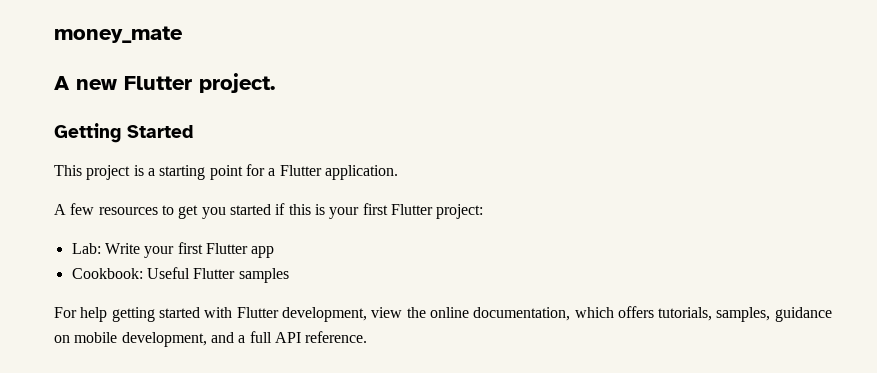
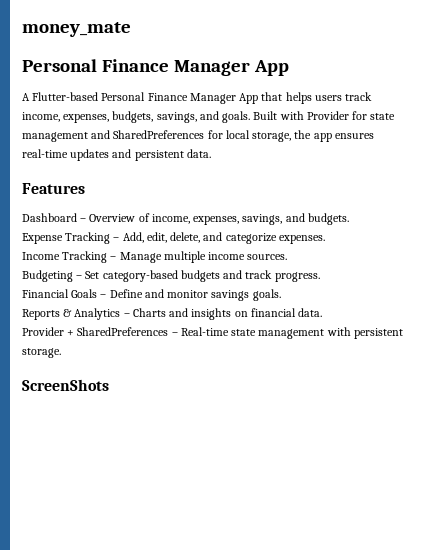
[54,73,275,93] [54,123,193,143] [54,164,398,180] [54,203,484,219] [71,242,275,258] [71,267,289,283] [54,306,832,322] [54,331,368,347] A new Flutter project. // Getting Started // This project is a starting point for a Flutter application. // A few resources to get you started if this is your first Flutter project: // Lab: Write your first Flutter app // Cookbook: Useful Flutter samples // For help getting started with Flutter development, view the online documentation, which offers tutorials, samples, guidance on mobile development, and a full API reference. -> [22,59,289,76] [22,92,373,104] [22,111,396,123] [22,130,374,142] [22,149,211,161] [22,183,85,194] [22,213,349,225] [22,232,325,244] [22,251,288,263] [22,270,320,282] [22,289,281,301] [22,308,323,320] [22,327,403,339] [22,348,61,358] [22,379,109,391] Personal Finance Manager App // A Flutter-based Personal Finance Manager App that helps users track income, expenses, budgets, savings, and goals. Built with Provider for state management and SharedPreferences for local storage, the app ensures real-time updates and persistent data. // Features // Dashboard – Overview of income, expenses, savings, and budgets. // Expense Tracking – Add, edit, delete, and categorize expenses. // Income Tracking – Manage multiple income sources. // Budgeting – Set category-based budgets and track progress. // Financial Goals – Define and monitor savings goals. // Reports & Analytics – Charts and insights on financial data. // Provider + SharedPreferences – Real-time state management with persistent storage. // ScreenShots

